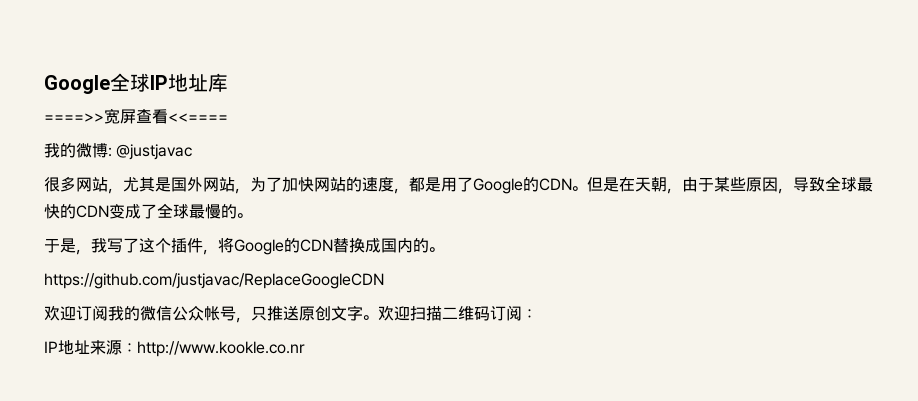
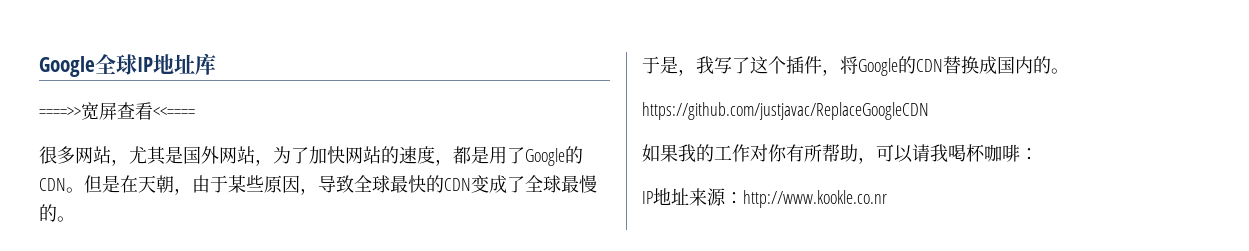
[44,143,193,160] // 我的微博: @justjavac -> (195, 112) none
[44,305,522,323] 欢迎订阅我的微信公众帐号，只推送原创文字。欢迎扫描二维码订阅 -> [642,144,1020,164] 如果我的工作对你有所帮助，可以请我喝杯咖啡

